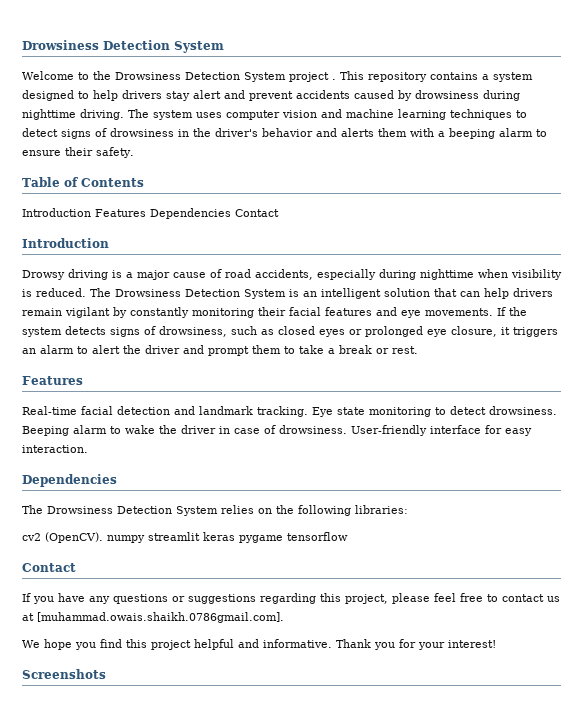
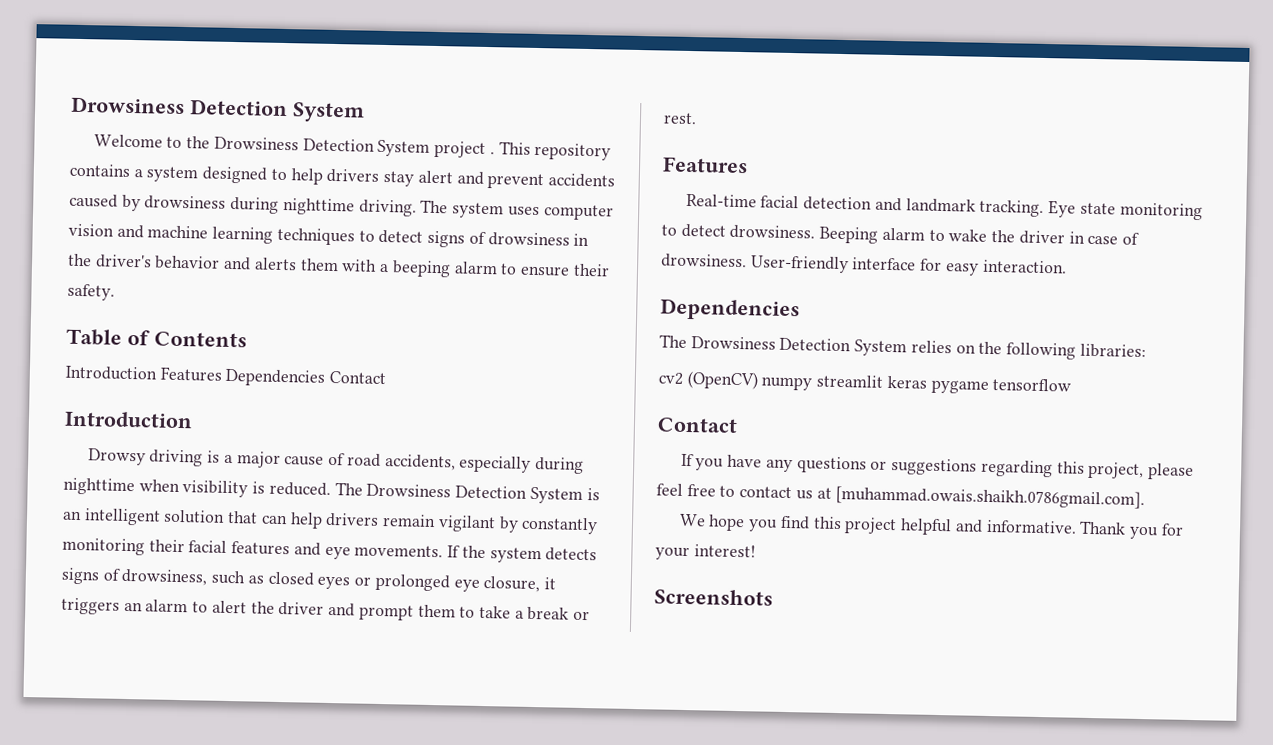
[45,532,103,543] (OpenCV). -> [686,370,759,390] (OpenCV)

